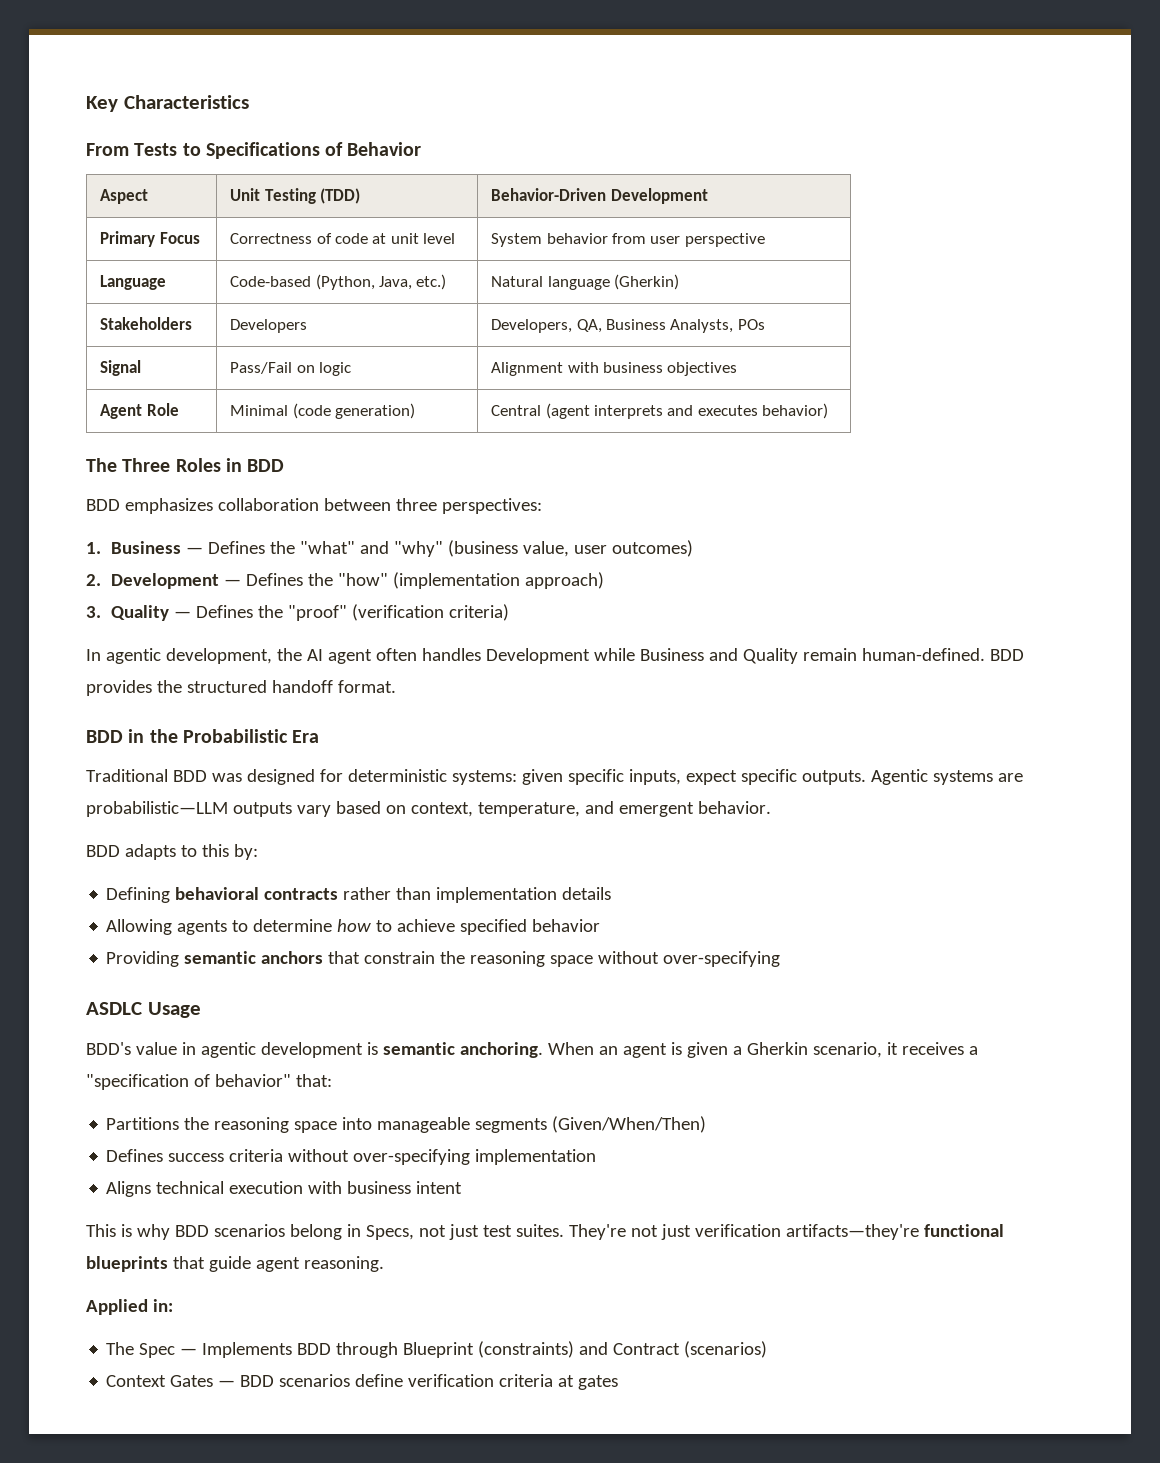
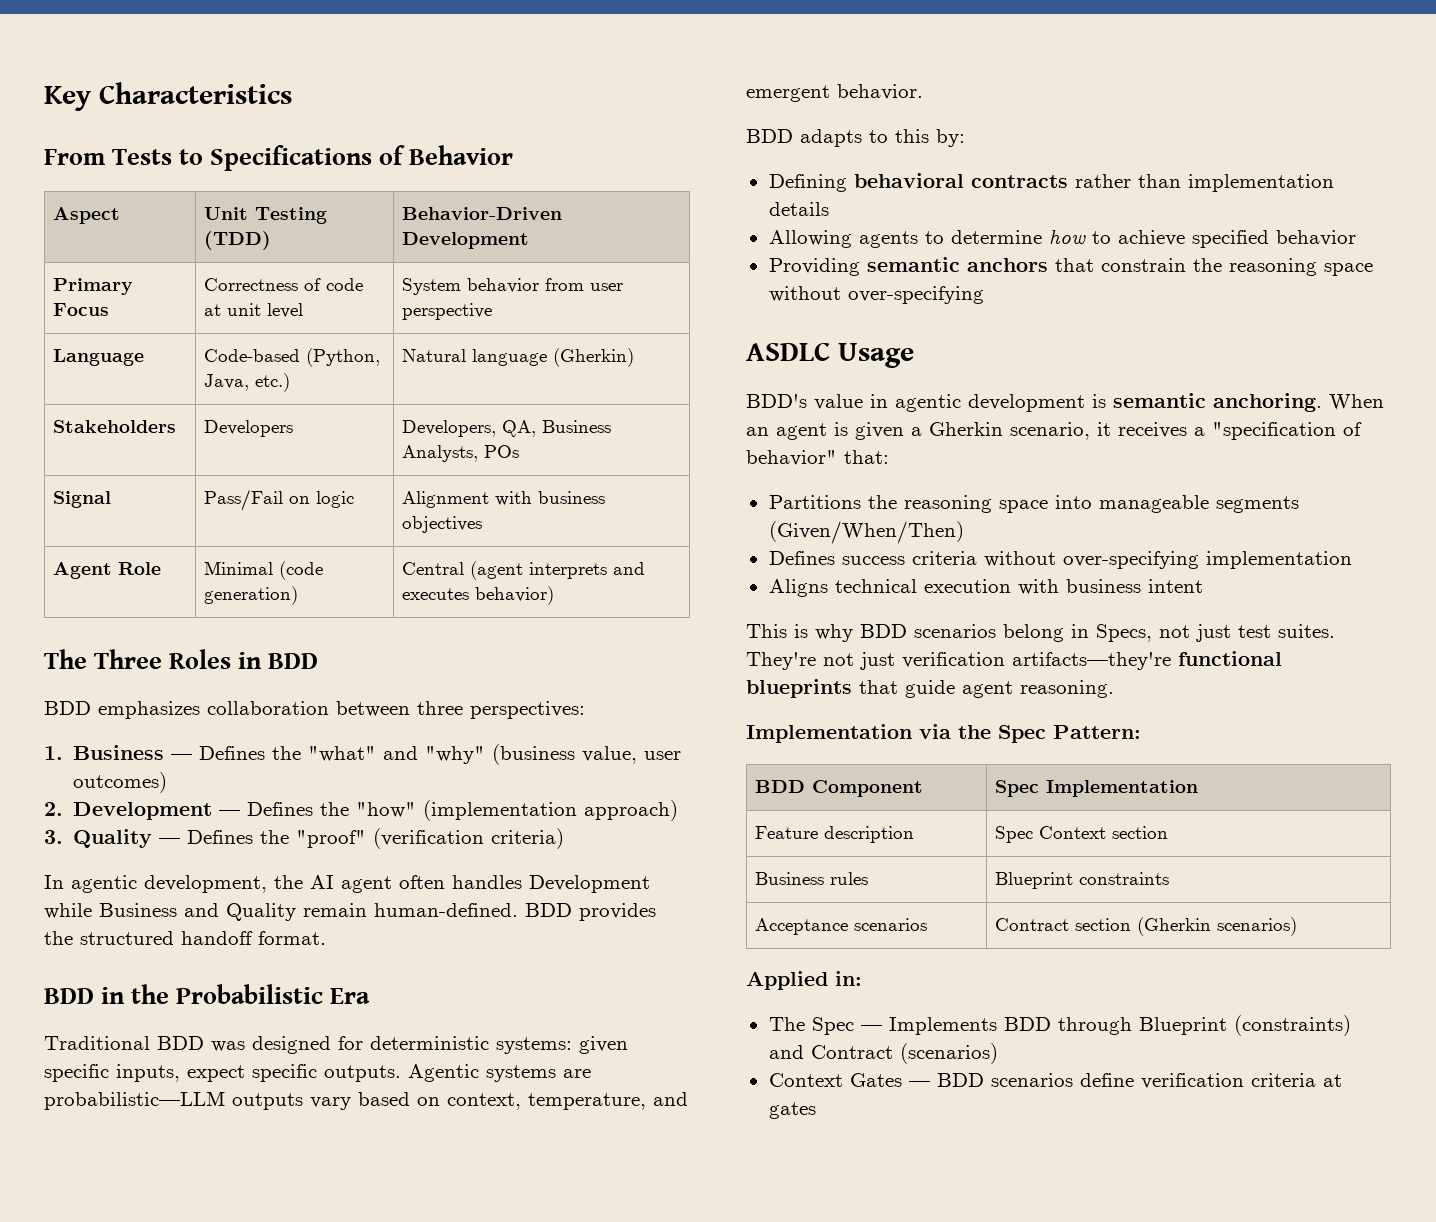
(384, 1264) none -> [746,724,1141,743] [755,780,924,797] [995,780,1199,797] [755,826,915,843] [995,826,1169,843] [755,872,869,885] [995,872,1170,889] [755,918,928,935] [995,917,1298,936] // Implementation via the Spec Pattern: // BDD Component | Spec Implementation // Feature description | Spec Context section // Business rules | Blueprint constraints // Acceptance scenarios | Contract section (Gherkin scenarios)

